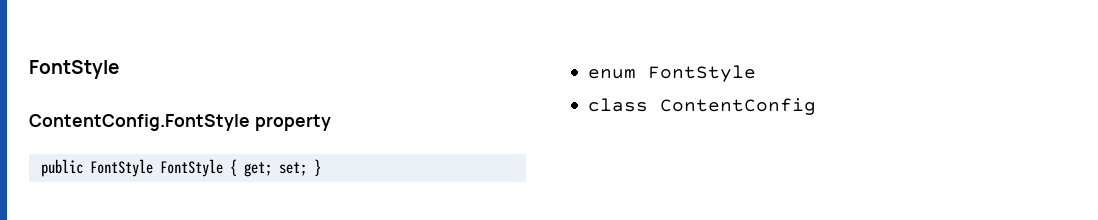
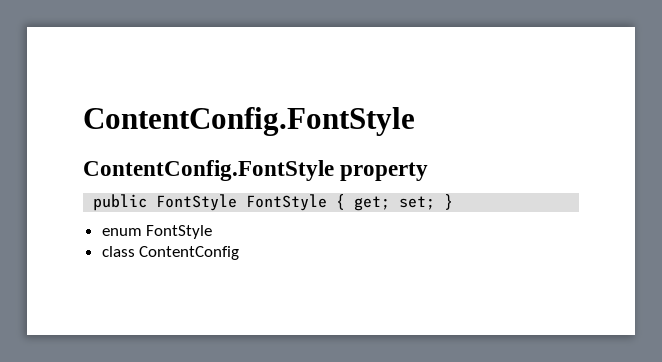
[29,60,119,79] FontStyle -> [83,107,415,136] ContentConfig.FontStyle

